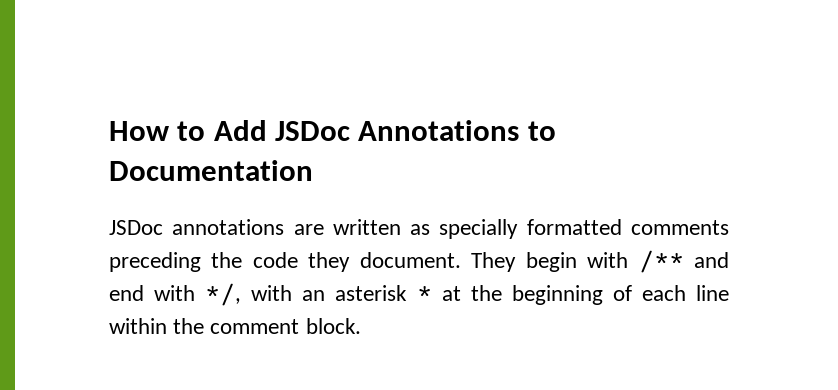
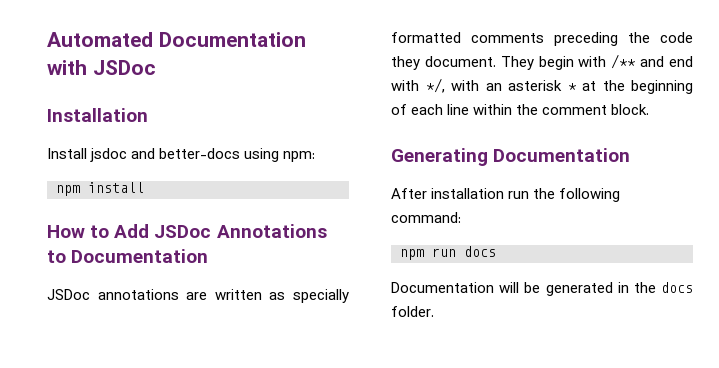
(109, 131) none -> [47,32,306,47] [47,60,156,75] [47,108,148,122] [47,148,316,162] [56,182,144,196] Automated Documentation with JSDoc // Installation // Install jsdoc and better-docs using npm: // npm install //
(361, 326) none -> [391,148,631,166] [391,188,621,202] [391,212,461,223] [400,246,496,260] [391,282,693,296] [391,306,434,317] // Generating Documentation // After installation run the following command: // npm run docs // Documentation will be generated in the docs folder.

